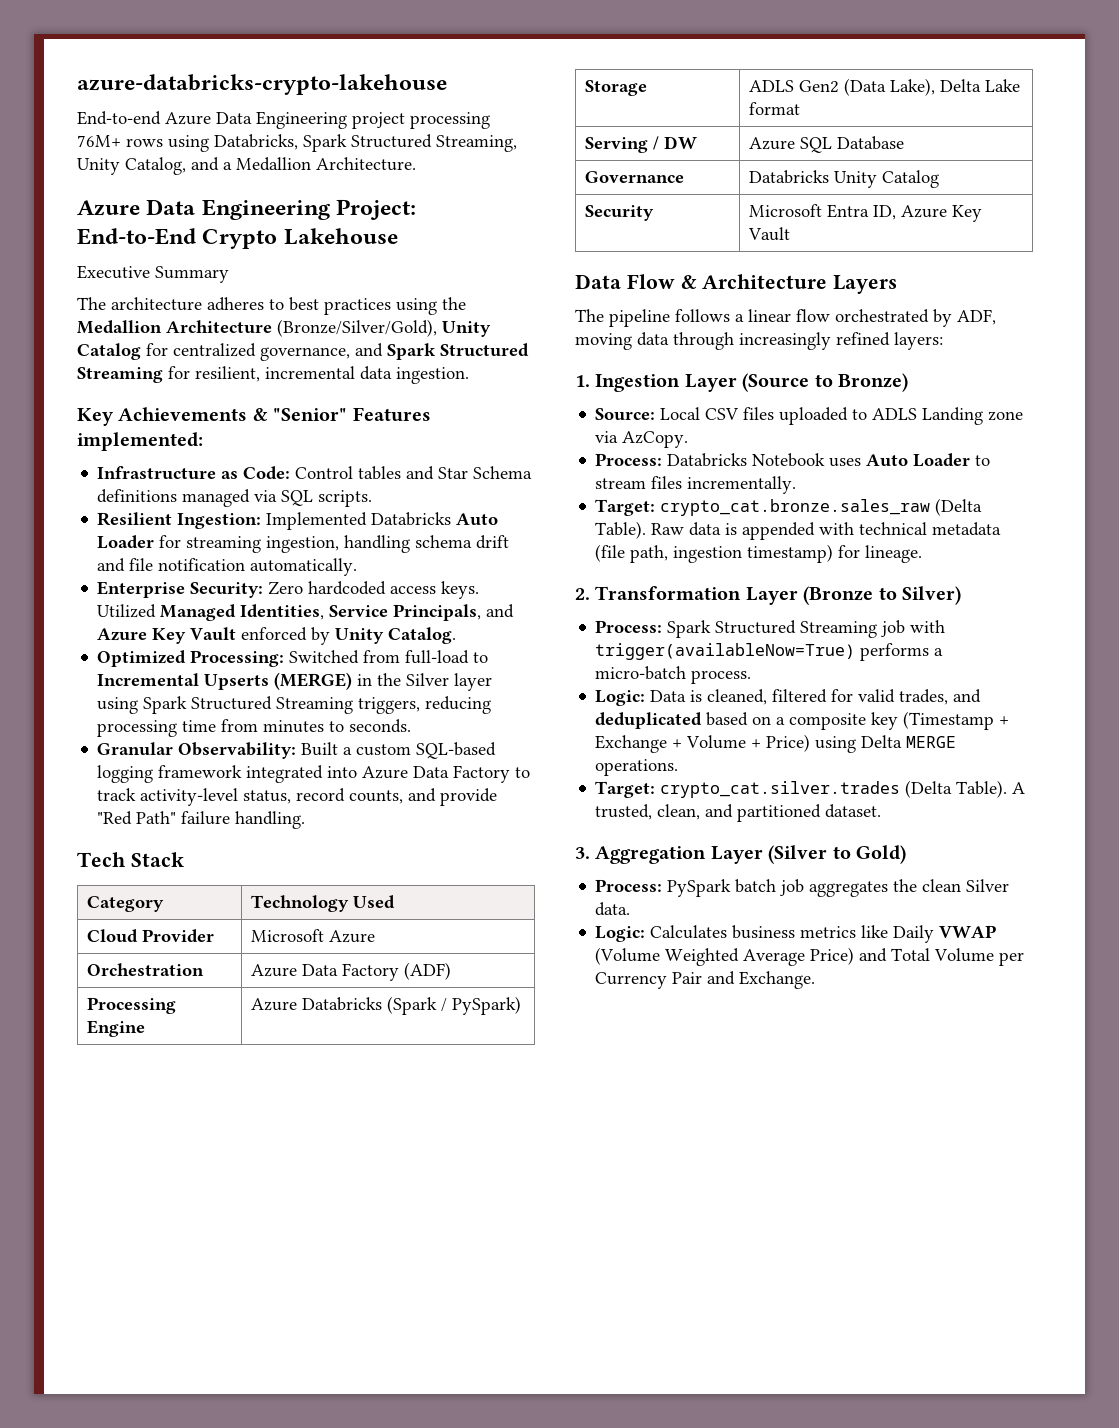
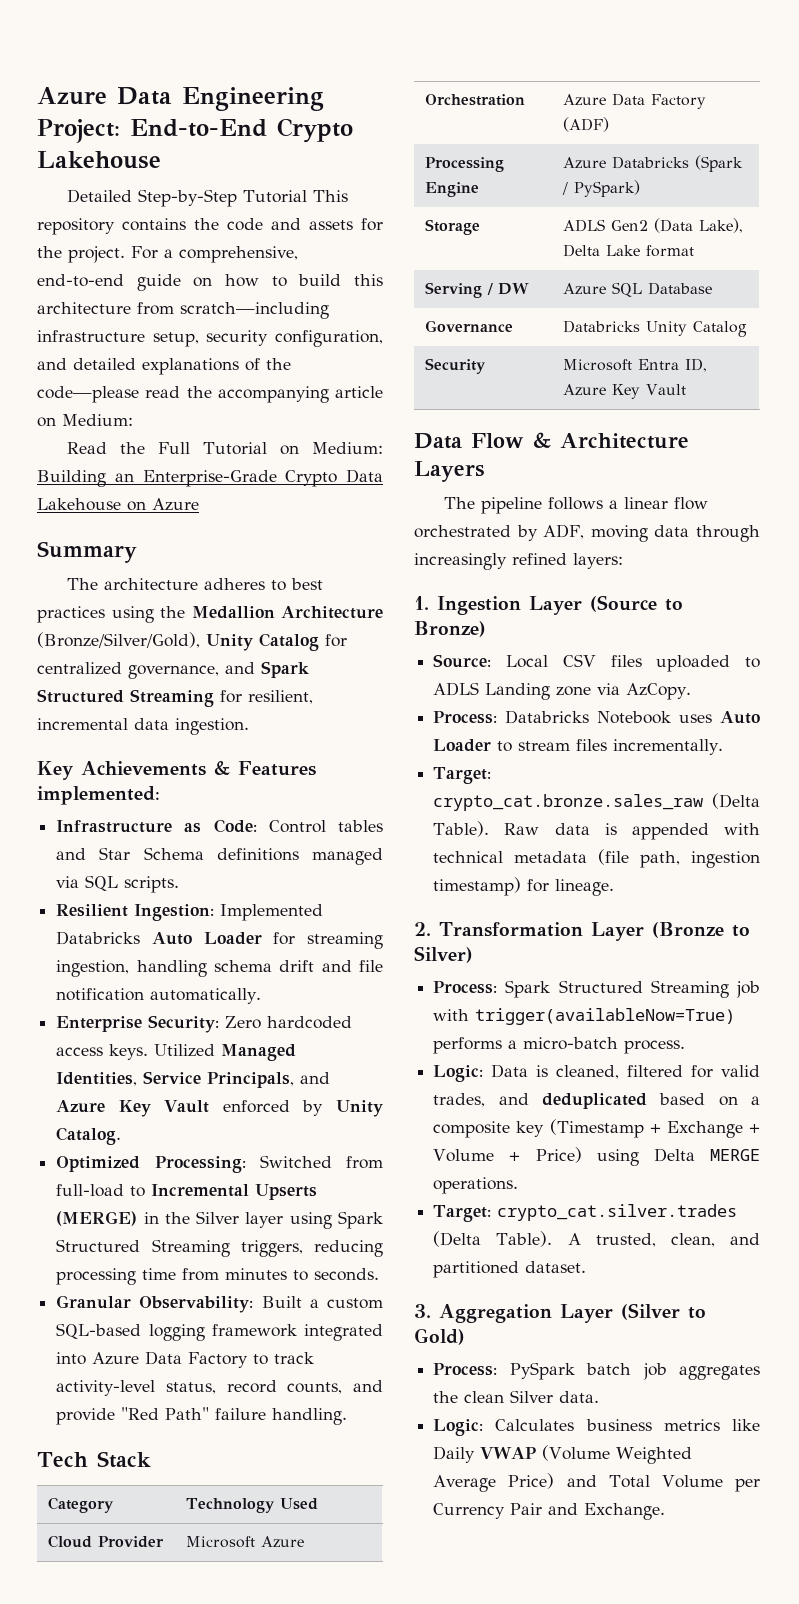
[77,74,447,95] [77,111,490,129] [77,134,517,152] [77,157,416,175] azure-databricks-crypto-lakehouse // End-to-end Azure Data Engineering project processing 76M+ rows using Databricks, Spark Structured Streaming, Unity Catalog, and a Medallion Architecture. // -> (37, 96) none
[77,265,150,279] Executive -> [67,189,349,207] [37,218,383,235] [37,246,298,263] [37,274,383,291] [37,302,329,319] [37,330,383,347] [37,358,291,375] [37,386,383,403] [37,414,133,427] [67,442,383,455] [37,469,383,487] [37,498,199,511] Detailed Step-by-Step Tutorial This repository contains the code and assets for the project. For a comprehensive, end-to-end guide on how to build this architecture from scratch—including infrastructure setup, security configuration, and detailed explanations of the code—please read the accompanying article on Medium: // Read the Full Tutorial on Medium: Building an Enterprise-Grade Crypto Data Lakehouse on Azure //
[273,408,348,421] "Senior" -> (230, 768) none

